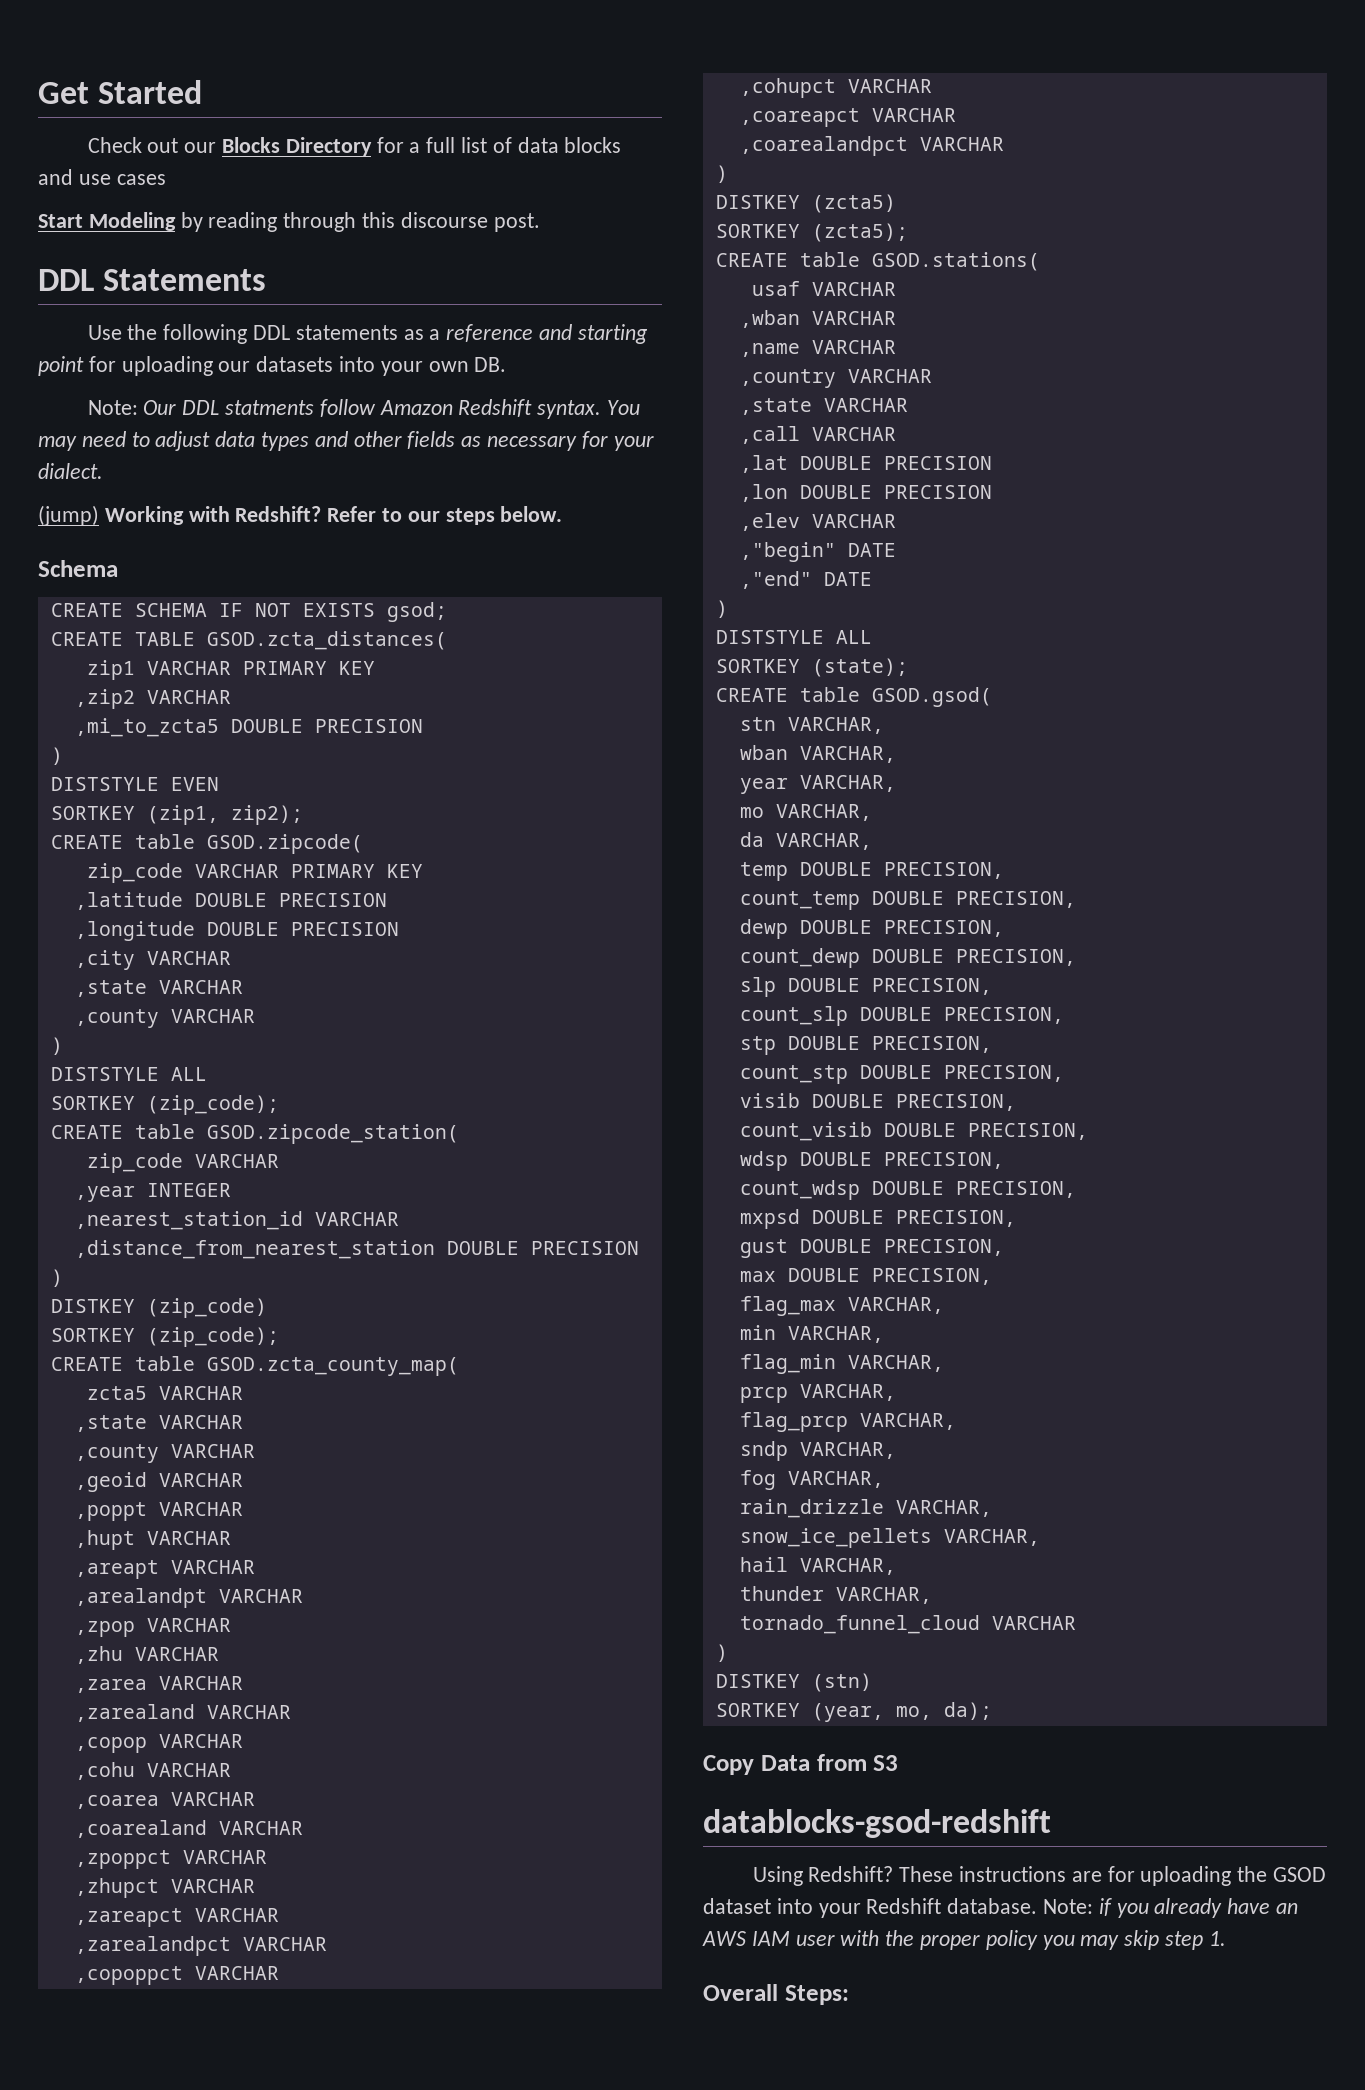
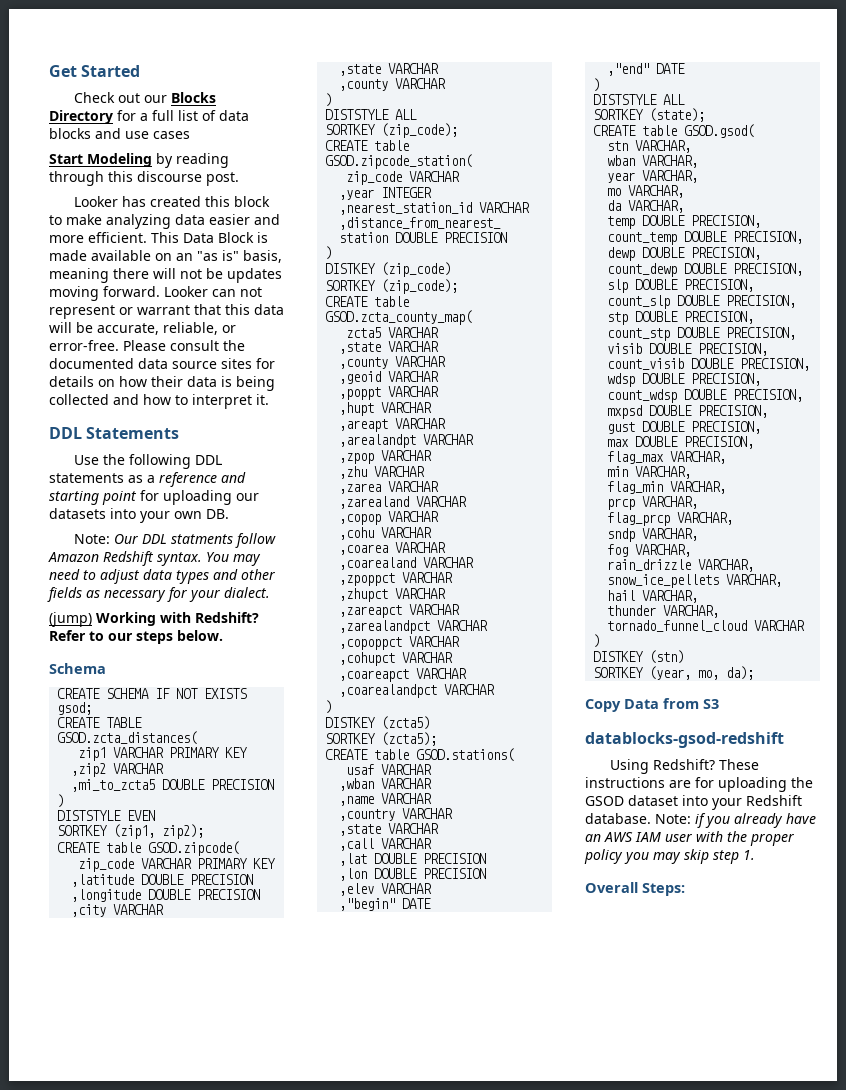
(540, 222) none -> [74,196,271,207] [49,214,280,229] [49,232,268,243] [49,250,282,263] [49,268,282,283] [49,286,262,301] [49,304,284,319] [49,322,236,335] [49,340,245,351] [49,358,275,369] [49,376,275,391] [49,394,269,409] // Looker has created this block to make analyzing data easier and more efficient. This Data Block is made available on an "as is" basis, meaning there will not be updates moving forward. Looker can not represent or warrant that this data will be accurate, reliable, or error-free. Please consult the documented data source sites for details on how their data is being collected and how to interpret it.

